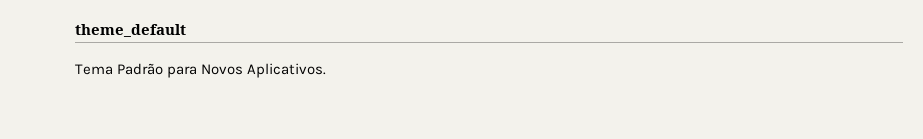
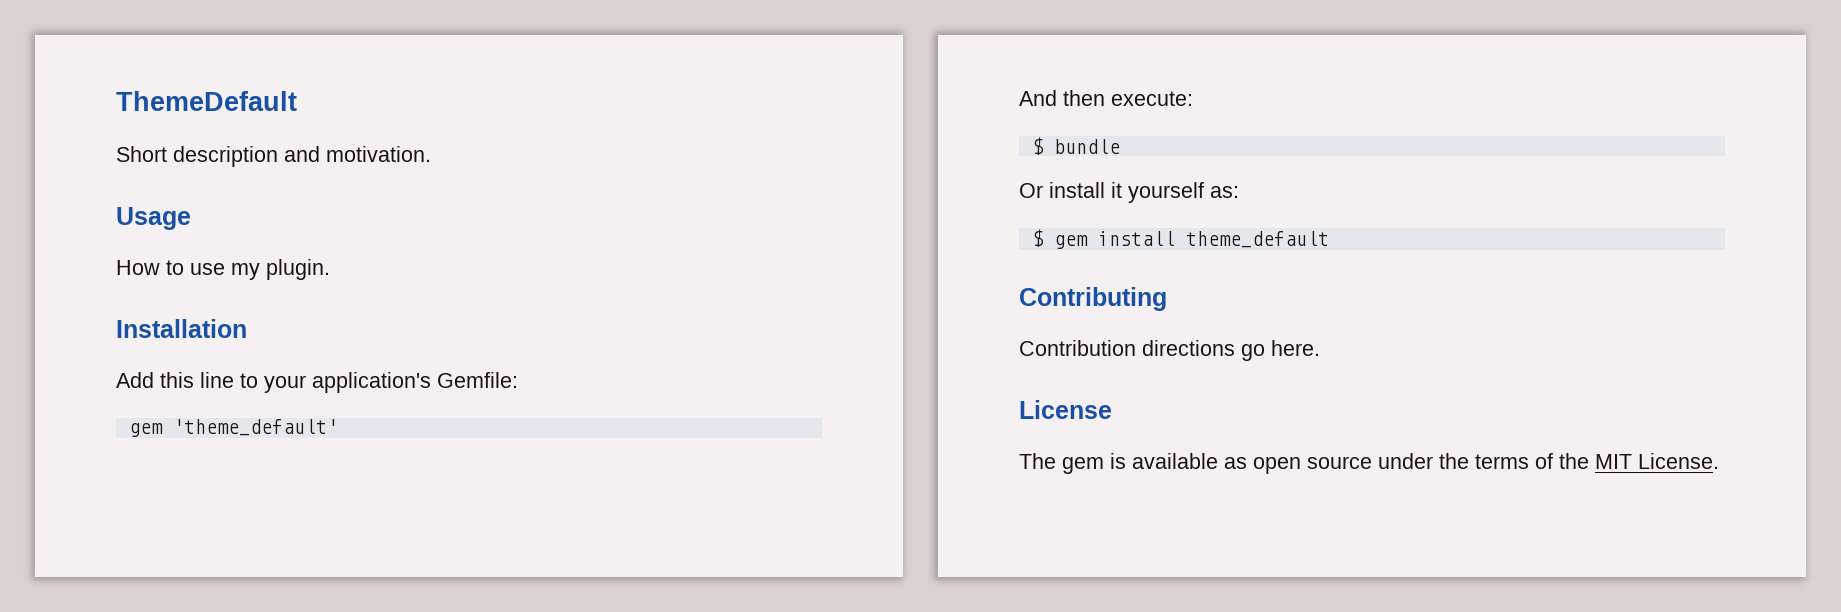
[75,24,186,37] [75,63,327,78] theme_default // Tema Padrão para Novos Aplicativos. -> [116,91,297,111] [116,146,431,167] [116,207,191,230] [116,259,330,280] [116,319,247,338] [116,372,518,393] [128,419,338,437] [1019,90,1193,106] [1031,137,1120,155] [1019,182,1239,203] [1031,229,1329,249] [1019,287,1167,311] [1019,340,1320,361] [1019,400,1112,419] [1019,453,1719,474] ThemeDefault // Short description and motivation. // Usage // How to use my plugin. // Installation // Add this line to your application's Gemfile: // gem 'theme_default' // And then execute: // $ bundle // Or install it yourself as: // $ gem install theme_default // Contributing // Contribution directions go here. // License // The gem is available as open source under the terms of the MIT License.

